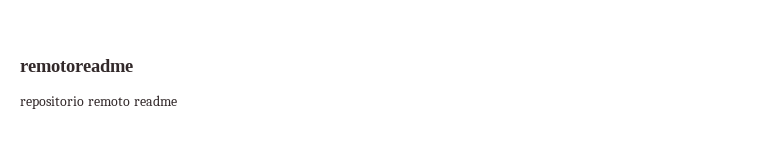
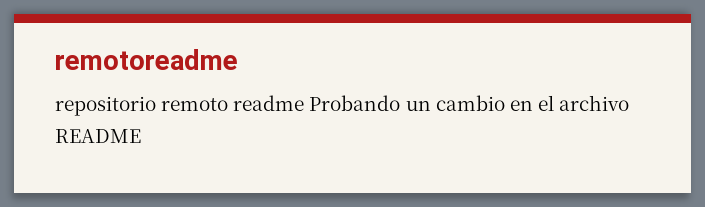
(177, 100) none -> [309,95,630,111] [55,129,141,143] Probando un cambio en el archivo README

